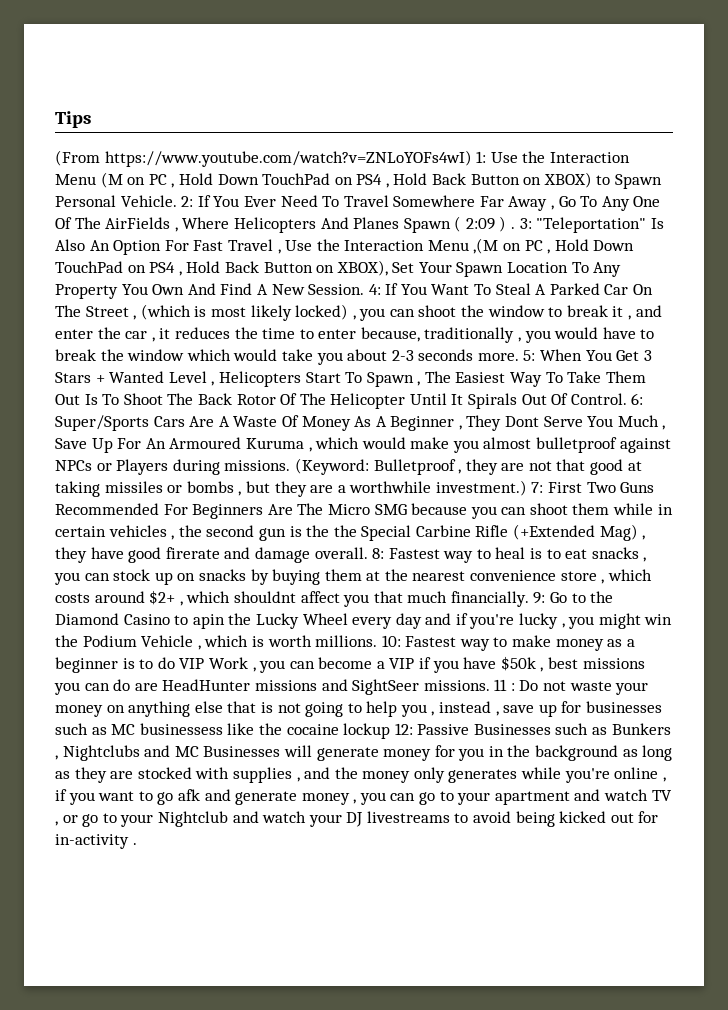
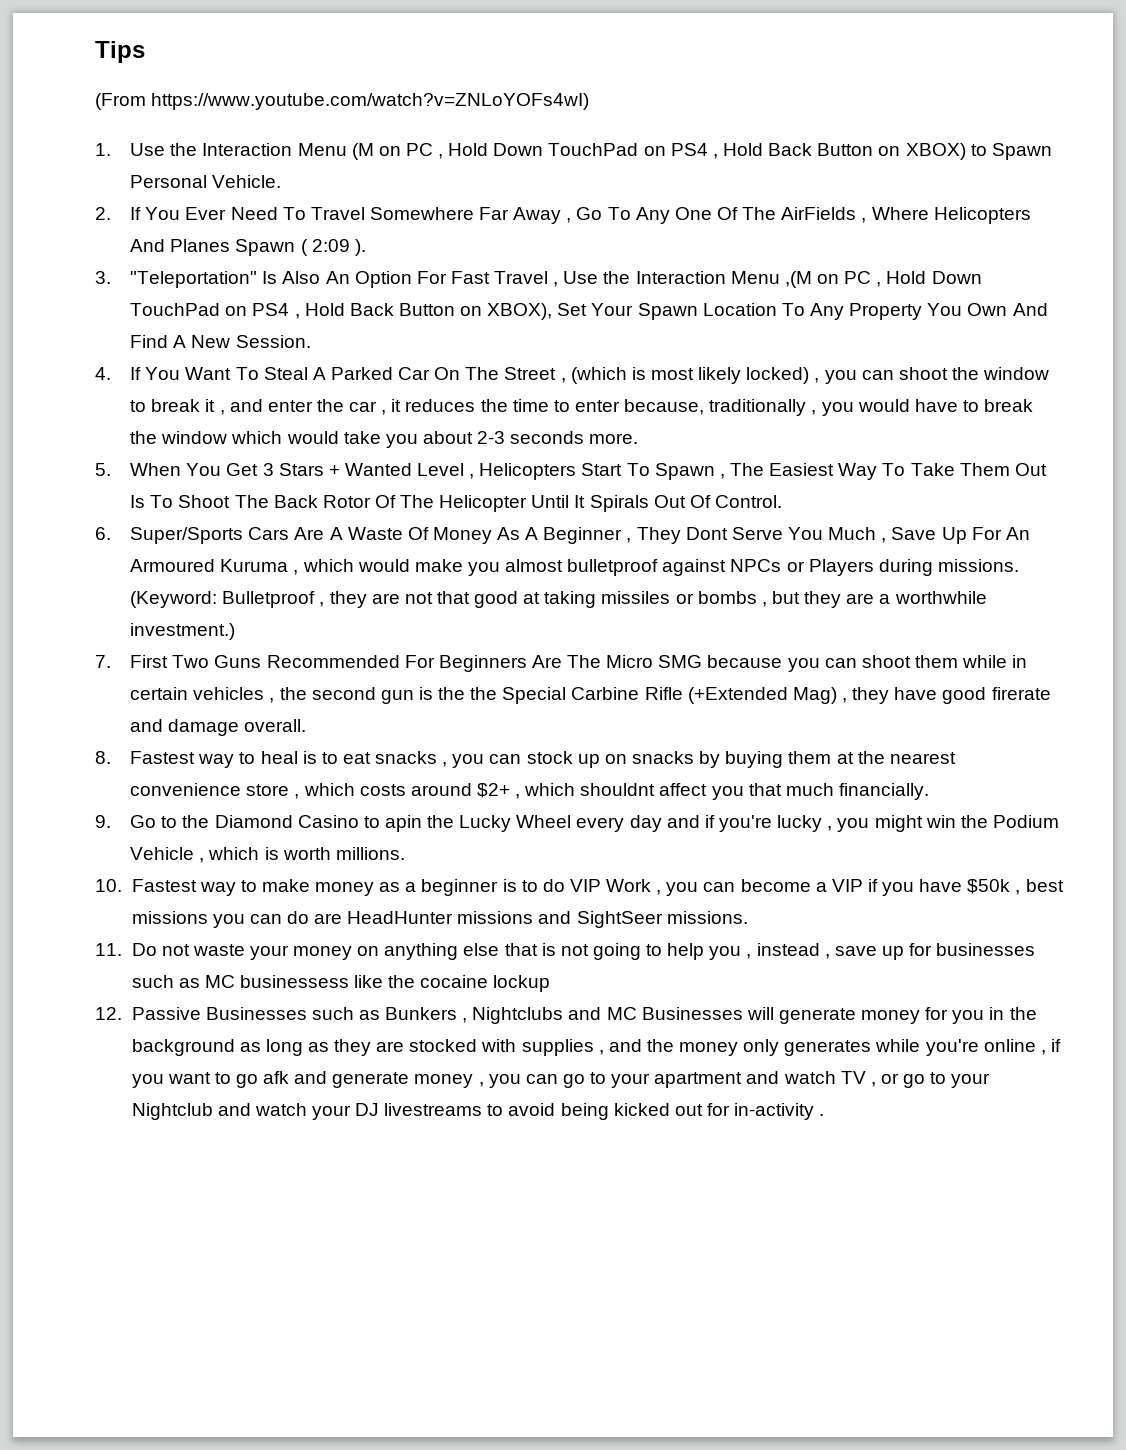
[476,151,487,163] 1: -> [95,143,111,156] // 1.
[181,196,194,207] 2: -> [95,207,111,220] // 2.
[499,216,532,232] ) . 3: -> [354,239,366,256] [95,271,111,284] ). // 3.
[368,284,381,295] 4: -> [95,367,111,380] // 4.
[523,350,536,361] 5: -> [95,463,111,476] // 5.
[631,393,644,405] 6: -> [95,527,111,540] // 6.
[531,482,544,493] 7: -> [95,655,111,668] // 7.
[372,548,385,559] 8: -> [95,751,111,764] // 8.
[533,592,546,604] 9: -> [95,815,111,828] // 9.
[381,635,401,647] 10: -> [95,879,122,892] // 10.
[494,679,515,691] 11 : -> [95,943,122,956] // 11.
[394,723,413,735] 12: -> [95,1007,122,1020] // 12.

